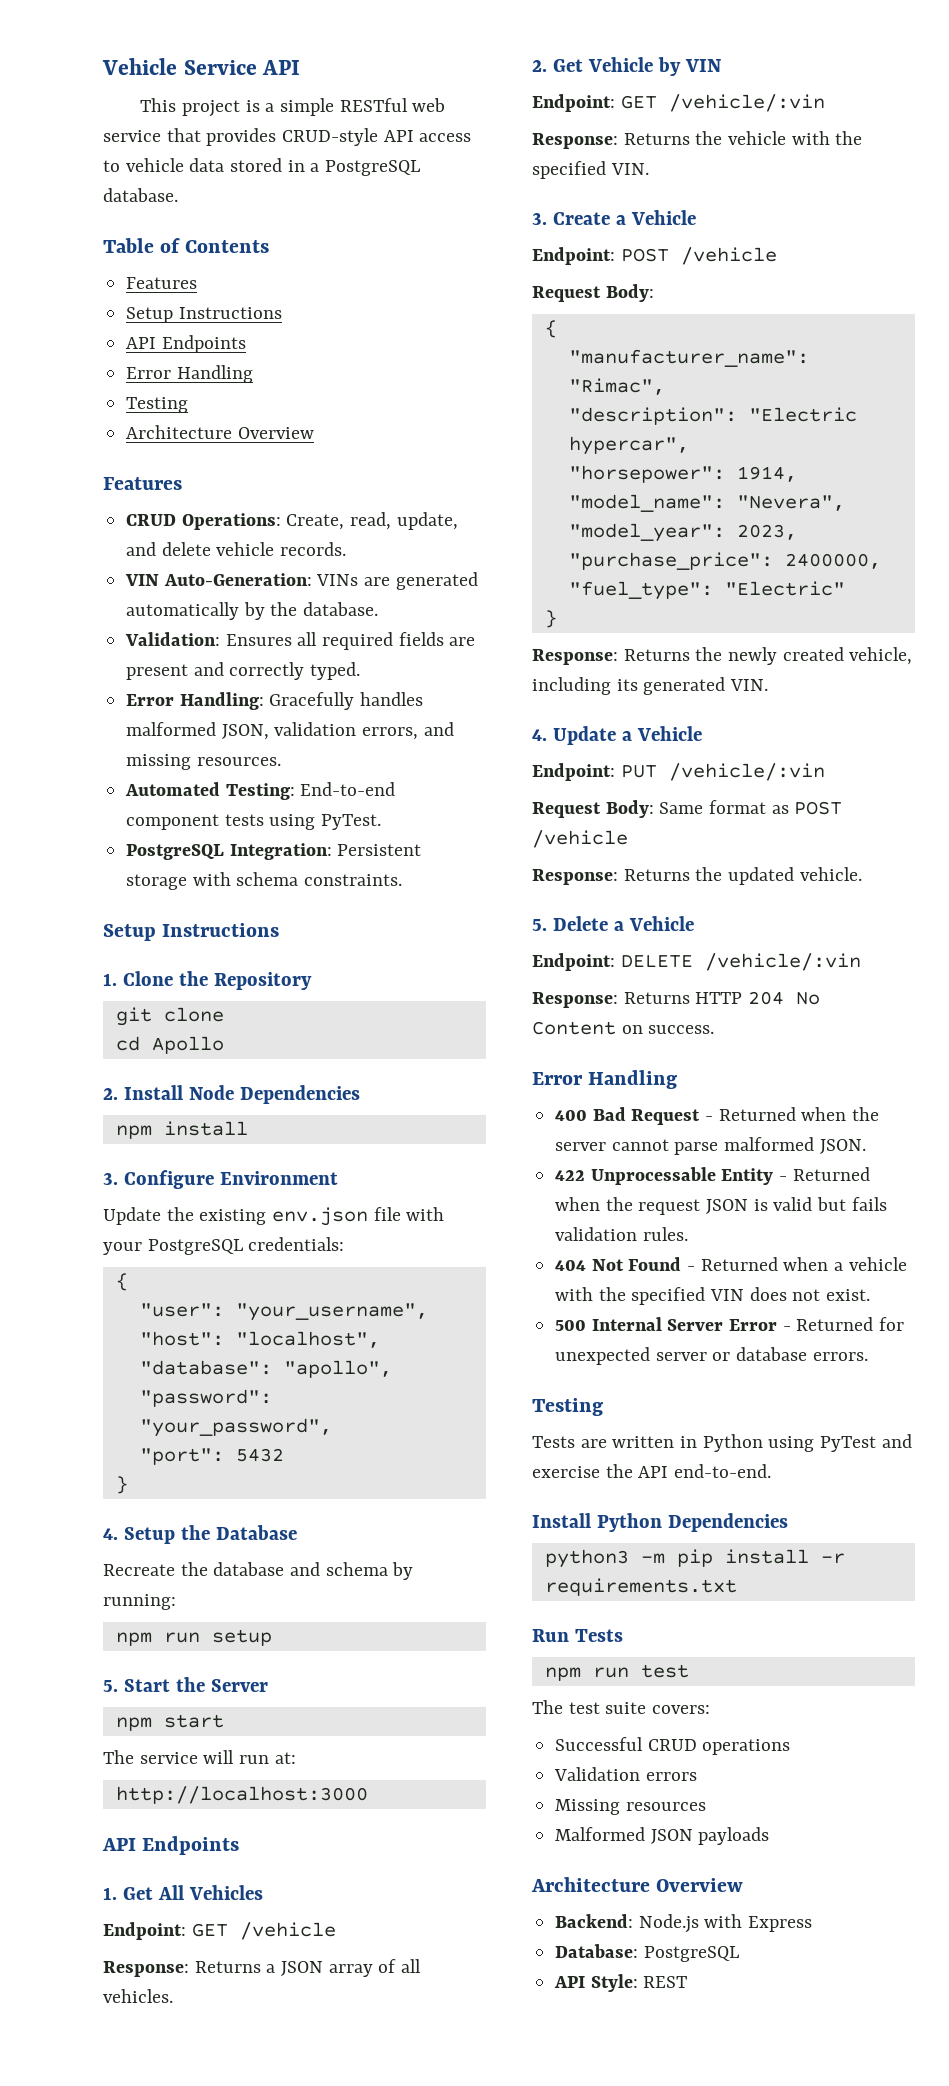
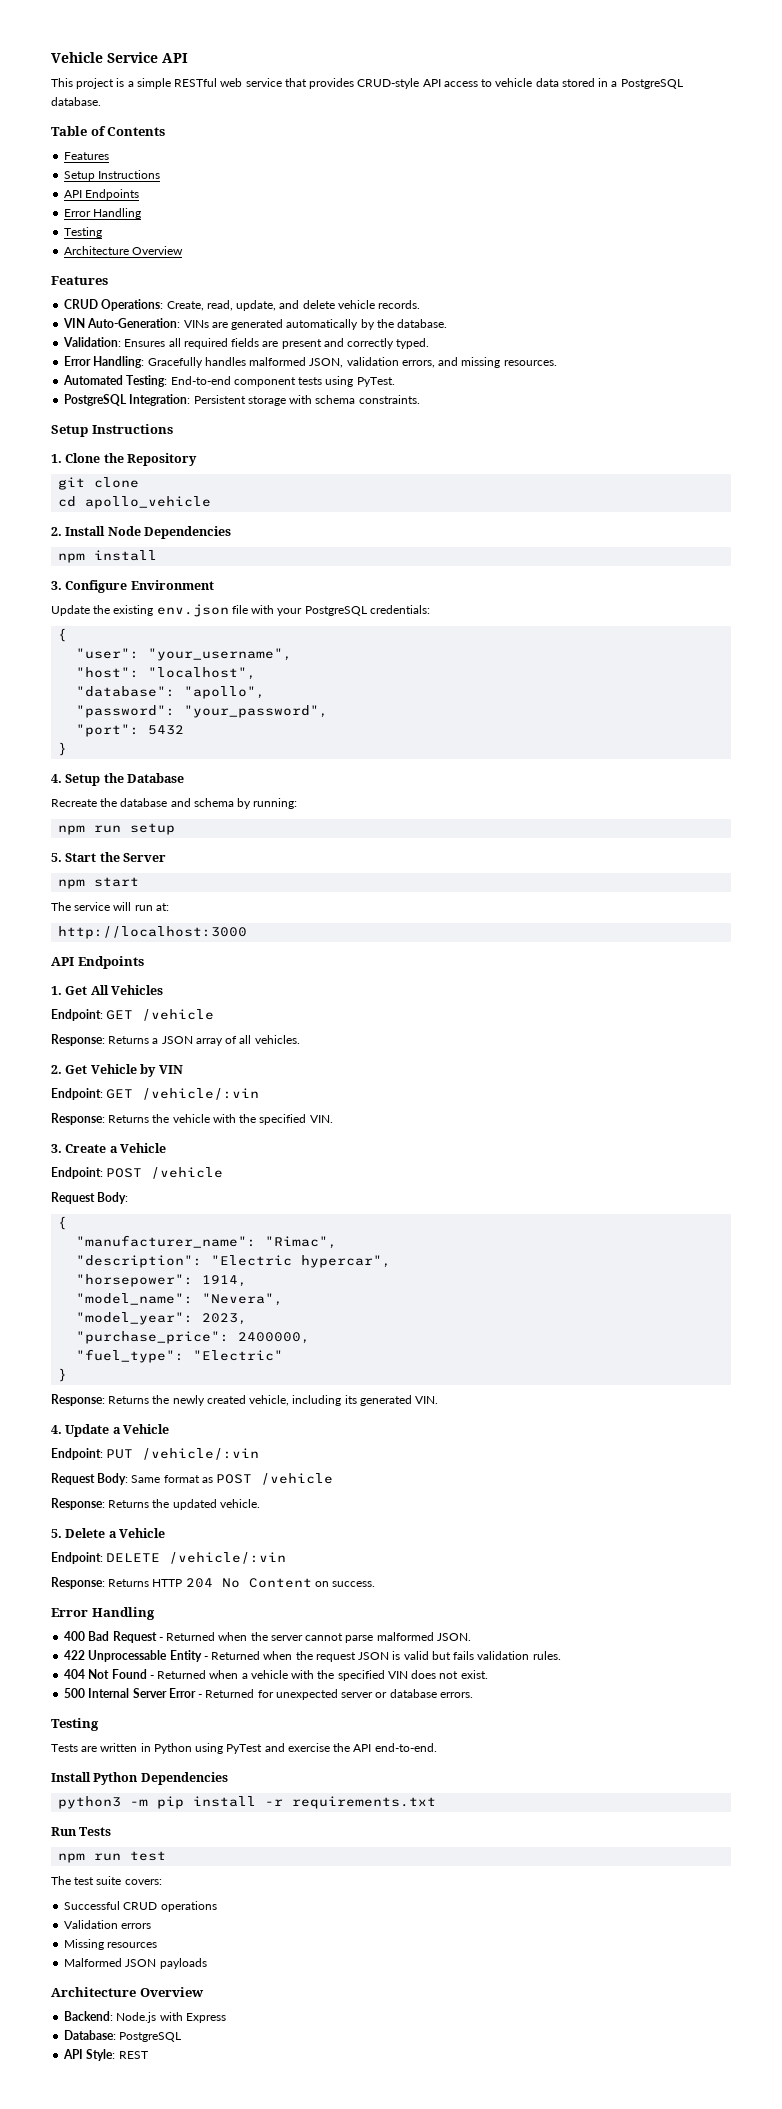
[151,1036,224,1054] Apollo -> [85,496,212,509] apollo_vehicle

